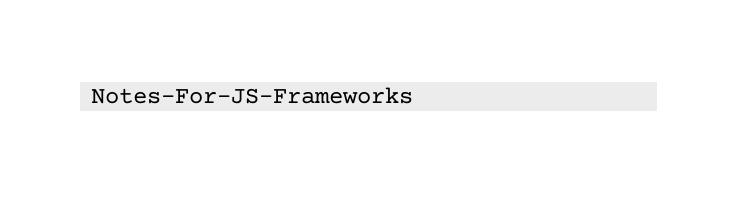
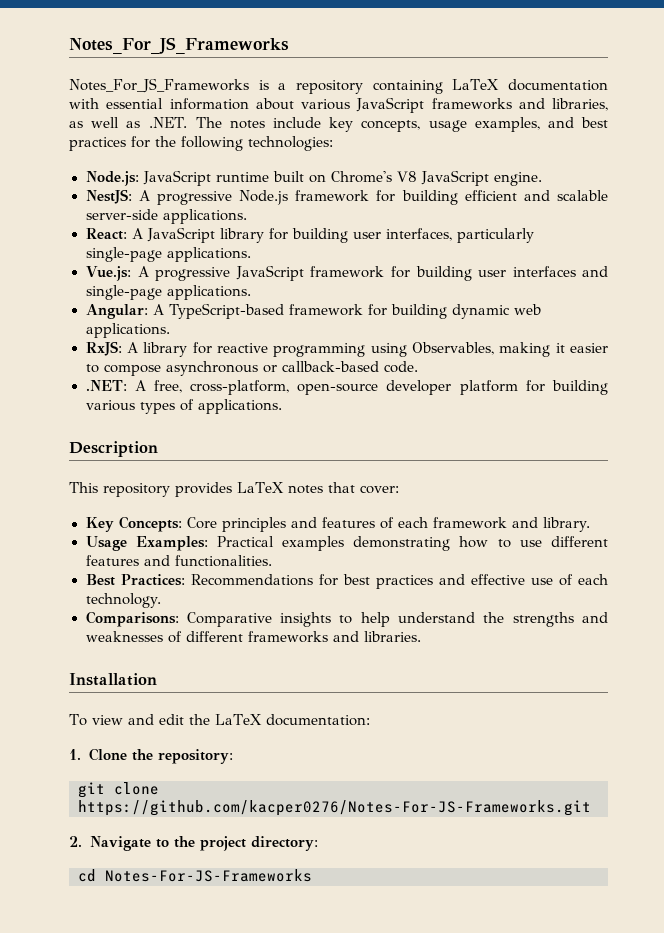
(91, 95) none -> [69,37,289,54] [69,78,608,94] [69,97,608,113] [69,117,608,132] [69,136,333,151] [85,170,542,186] [85,189,608,205] [85,209,247,224] [85,227,534,243] [85,247,251,262] [85,265,608,281] [85,285,251,300] [85,303,542,319] [85,323,170,338] [85,341,609,357] [85,361,418,376] [85,380,608,395] [85,399,282,414] [69,441,158,457] [69,482,399,497] [85,516,591,532] [85,536,608,551] [85,555,272,567] [85,574,608,589] [85,593,162,608] [85,611,608,627] [85,631,421,643] [69,673,157,686] [69,714,370,726] [69,748,233,764] [78,782,159,798] [78,800,591,816] [69,836,318,851] [78,869,96,882] Notes_For_JS_Frameworks // Notes_For_JS_Frameworks is a repository containing LaTeX documentation with essential information about various JavaScript frameworks and libraries, as well as .NET. The notes include key concepts, usage examples, and best practices for the following technologies: // Node.js: JavaScript runtime built on Chrome's V8 JavaScript engine. // NestJS: A progressive Node.js framework for building efficient and scalable server-side applications. // React: A JavaScript library for building user interfaces, particularly single-page applications. // Vue.js: A progressive JavaScript framework for building user interfaces and single-page applications. // Angular: A TypeScript-based framework for building dynamic web applications. // RxJS: A library for reactive programming using Observables, making it easier to compose asynchronous or callback-based code. // .NET: A free, cross-platform, open-source developer platform for building various types of applications. // Description // This repository provides LaTeX notes that cover: // Key Concepts: Core principles and features of each framework and library. // Usage Examples: Practical examples demonstrating how to use different features and functionalities. // Best Practices: Recommendations for best practices and effective use of each technology. // Comparisons: Comparative insights to help understand the strengths and weaknesses of different frameworks and libraries. // Installation // To view and edit the LaTeX documentation: // 1. Clone the repository: // git clone https://github.com/kacper0276/Notes-For-JS-Frameworks.git // 2. Navigate to the project directory: // cd

